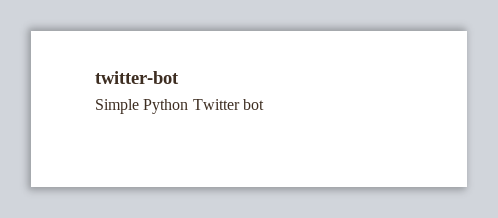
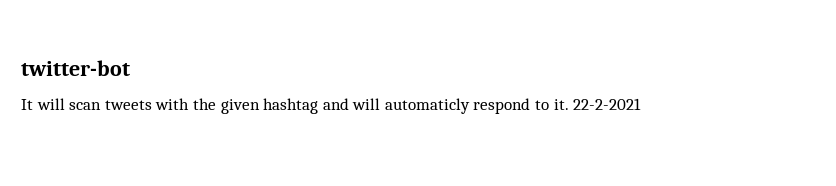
[95,99,264,114] Simple Python Twitter bot -> [21,98,642,114] It will scan tweets with the given hashtag and will automaticly respond to it. 22-2-2021

